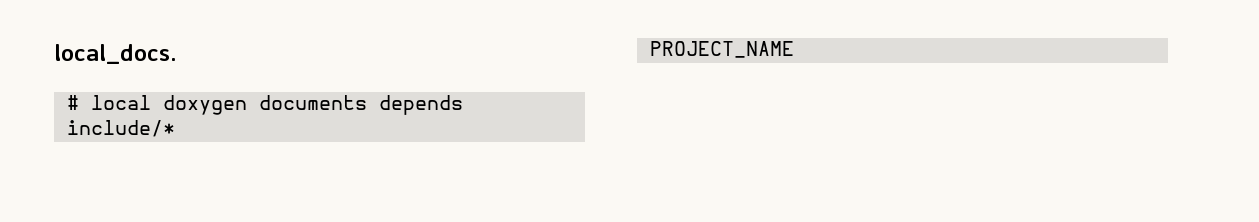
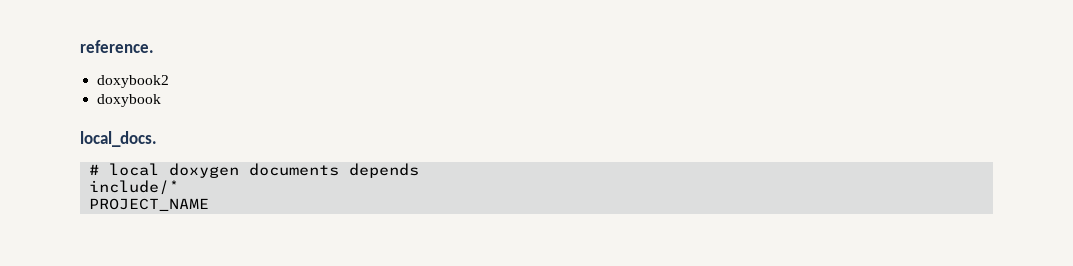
(54, 54) none -> [80,40,154,53] [97,75,170,88] [97,94,162,107] reference. // doxybook2 // doxybook //

